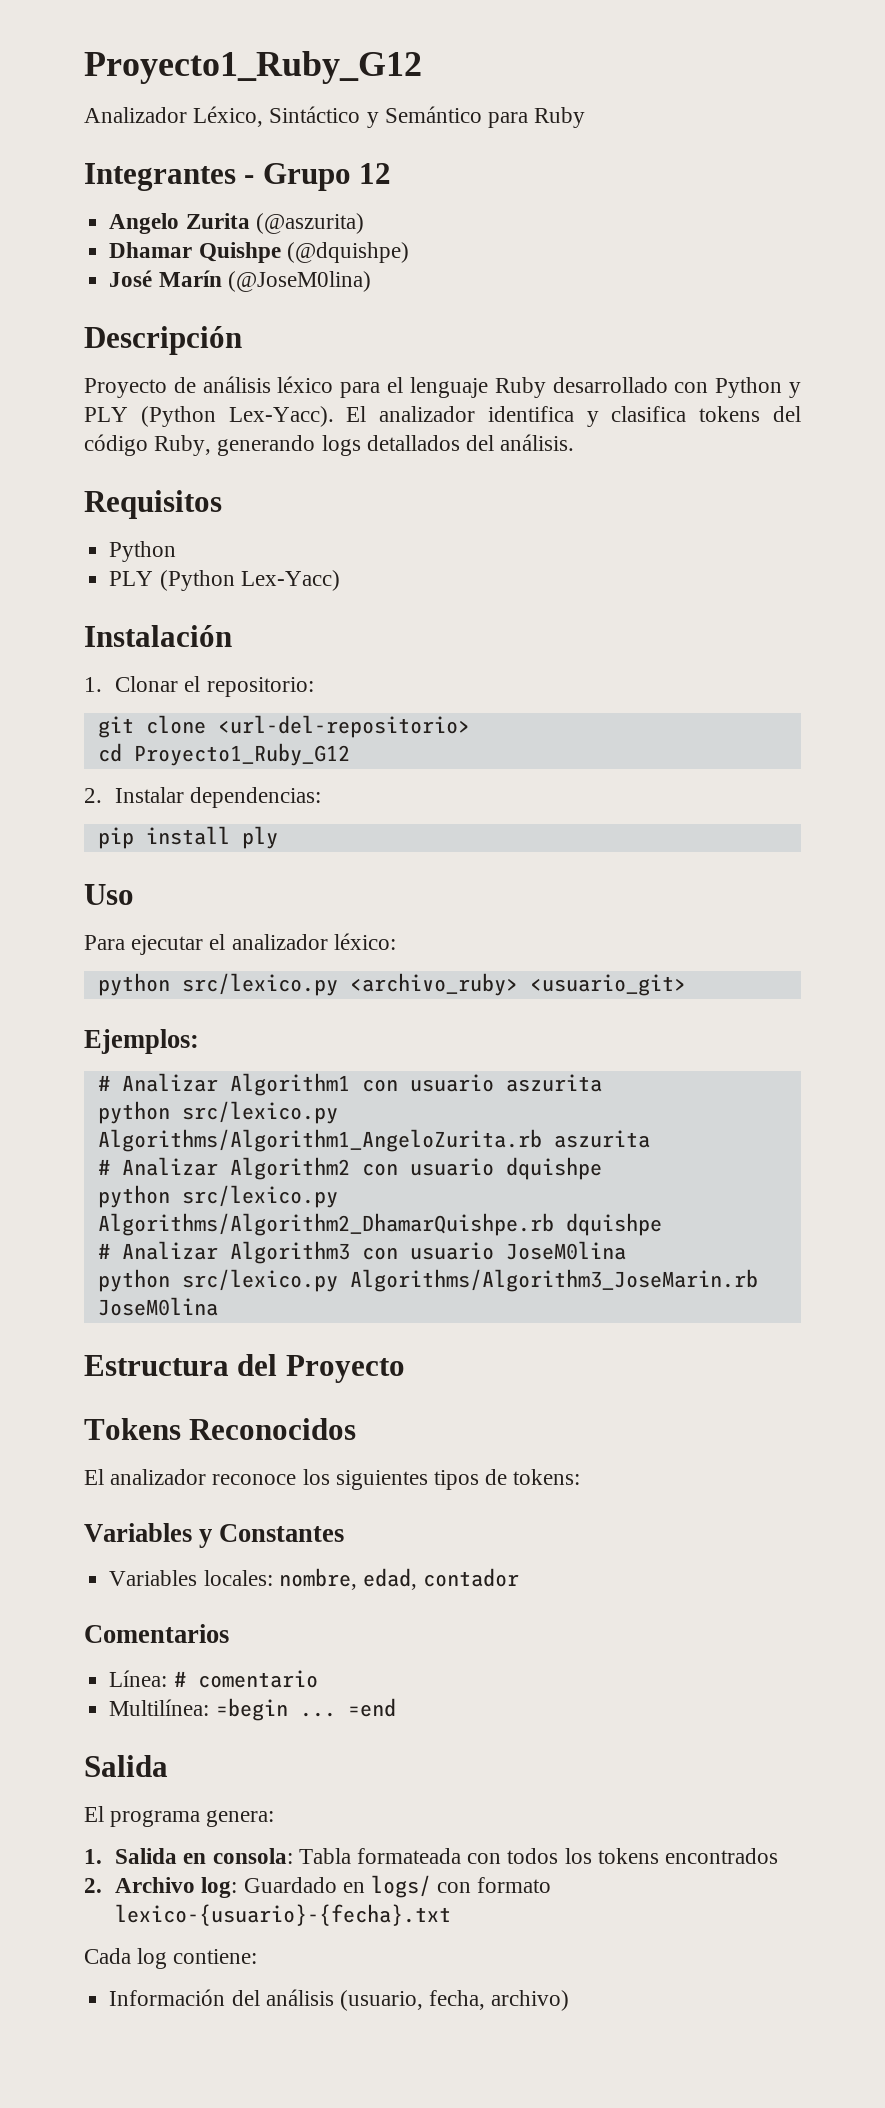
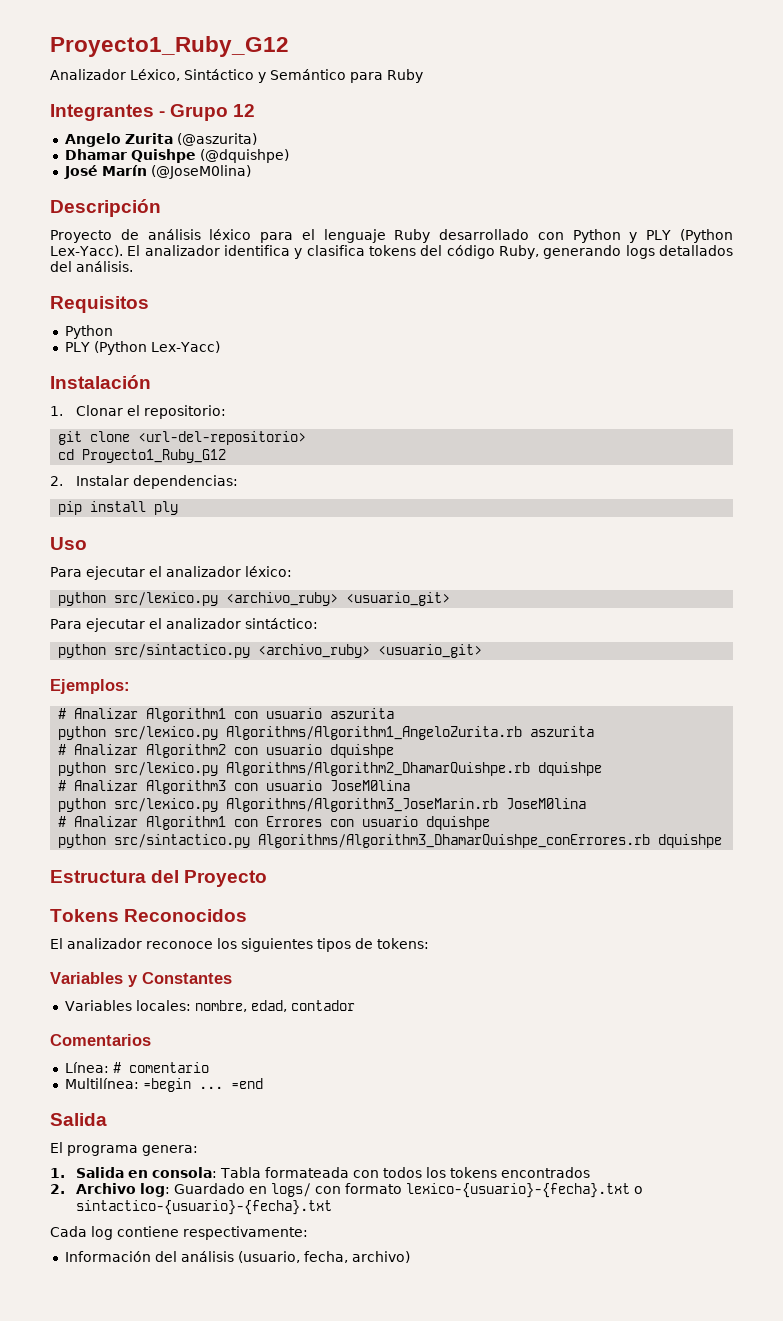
(686, 985) none -> [50,618,318,632] [58,644,483,658] // Para ejecutar el analizador sintáctico: // python src/sintactico.py <archivo_ruby> <usuario_git>
(218, 1306) none -> [58,816,491,830] [58,834,723,848] // # Analizar Algorithm1 con Errores con usuario dquishpe // python src/sintactico.py Algorithms/Algorithm3_DhamarQuishpe_conErrores.rb dquishpe
(452, 1915) none -> [634,1186,644,1194] [76,1200,333,1215] o sintactico-{usuario}-{fecha}.txt
[173,1949,258,1964] contiene: -> [117,1226,308,1240] contiene respectivamente:

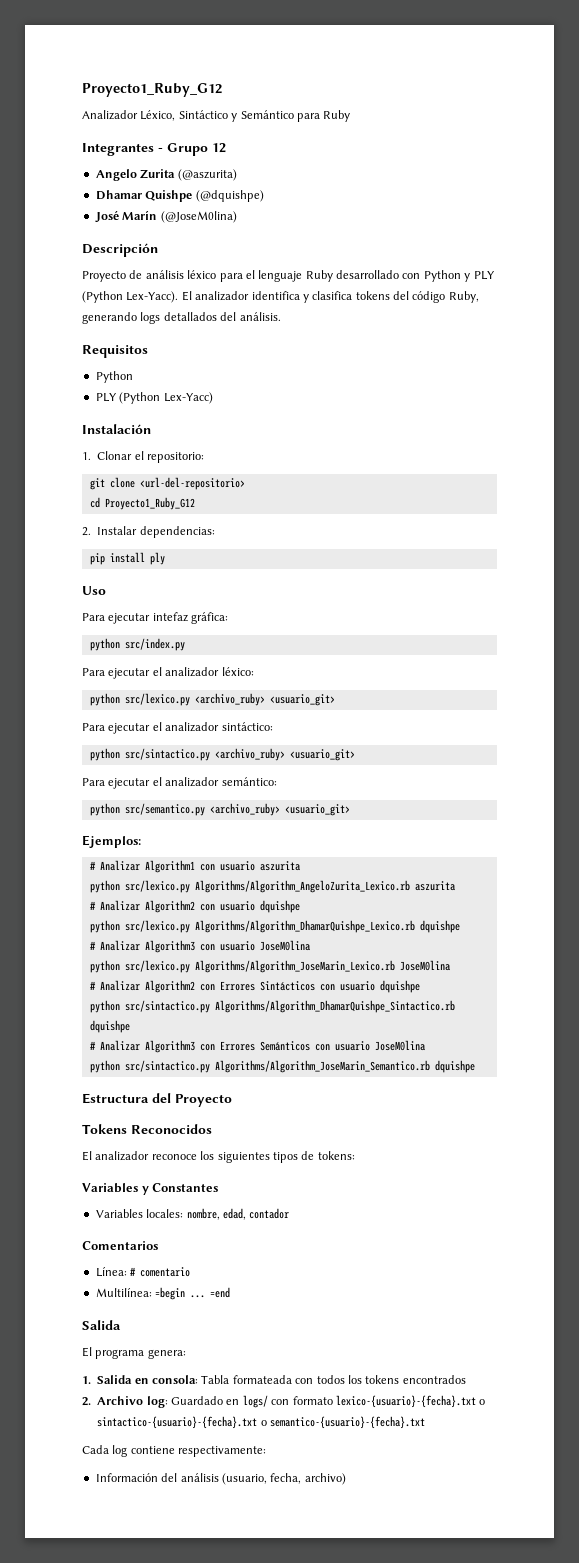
(87, 543) none -> [82,612,229,624] [89,638,185,651] // Para ejecutar intefaz gráfica: // python src/index.py
(483, 651) none -> [82,777,277,789] [89,803,350,816] // Para ejecutar el analizador semántico: // python src/semantico.py <archivo_ruby> <usuario_git>
[226,726,523,740] Algorithms/Algorithm1_AngeloZurita.rb -> [194,880,410,893] Algorithms/Algorithm_AngeloZurita_Lexico.rb
[226,762,531,776] Algorithms/Algorithm2_DhamarQuishpe.rb -> [194,920,415,933] Algorithms/Algorithm_DhamarQuishpe_Lexico.rb
[226,798,499,812] Algorithms/Algorithm3_JoseMarin.rb -> [194,960,395,973] Algorithms/Algorithm_JoseMarin_Lexico.rb
[146,816,323,830] Algorithm1 con Errores -> [144,980,315,993] Algorithm2 con Errores Sintácticos
[258,834,651,848] Algorithms/Algorithm3_DhamarQuishpe_conErrores.rb -> [214,1000,455,1013] [89,1020,130,1033] [89,1040,425,1053] [89,1060,430,1073] Algorithms/Algorithm_DhamarQuishpe_Sintactico.rb dquishpe // # Analizar Algorithm3 con Errores Semánticos con usuario JoseM0lina // python src/sintactico.py Algorithms/Algorithm_JoseMarin_Semantico.rb
(333, 1207) none -> [260,1416,425,1429] o semantico-{usuario}-{fecha}.txt

